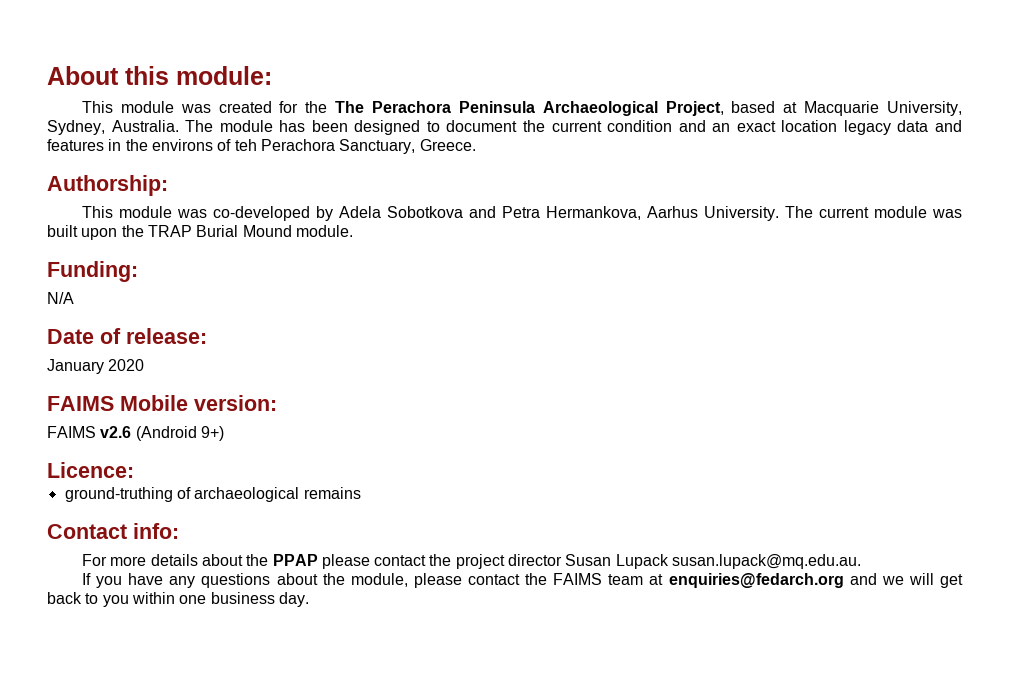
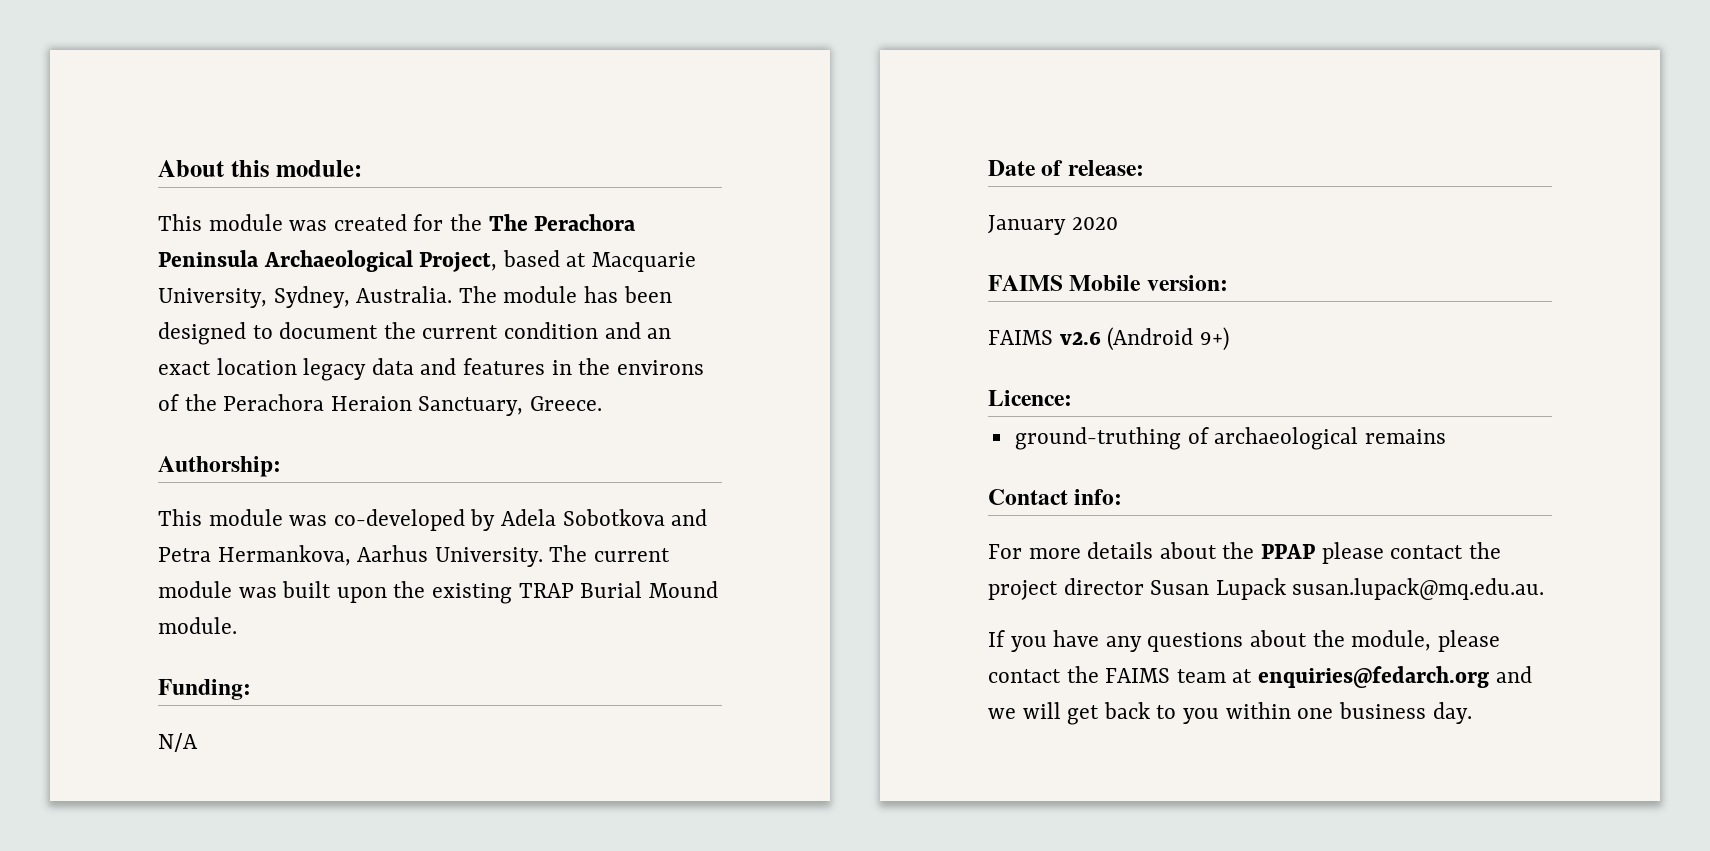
[234,139,335,151] teh Perachora -> [184,394,412,411] the Perachora Heraion
(144, 231) none -> [432,583,513,604] existing

